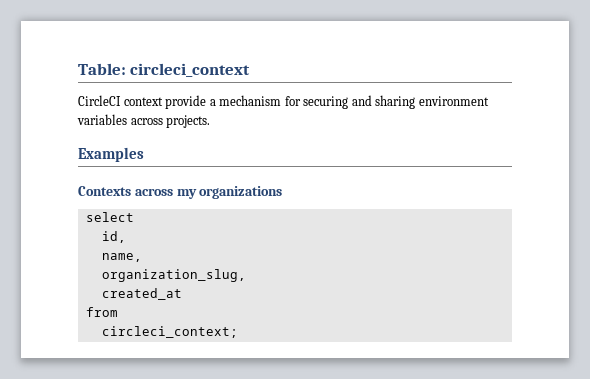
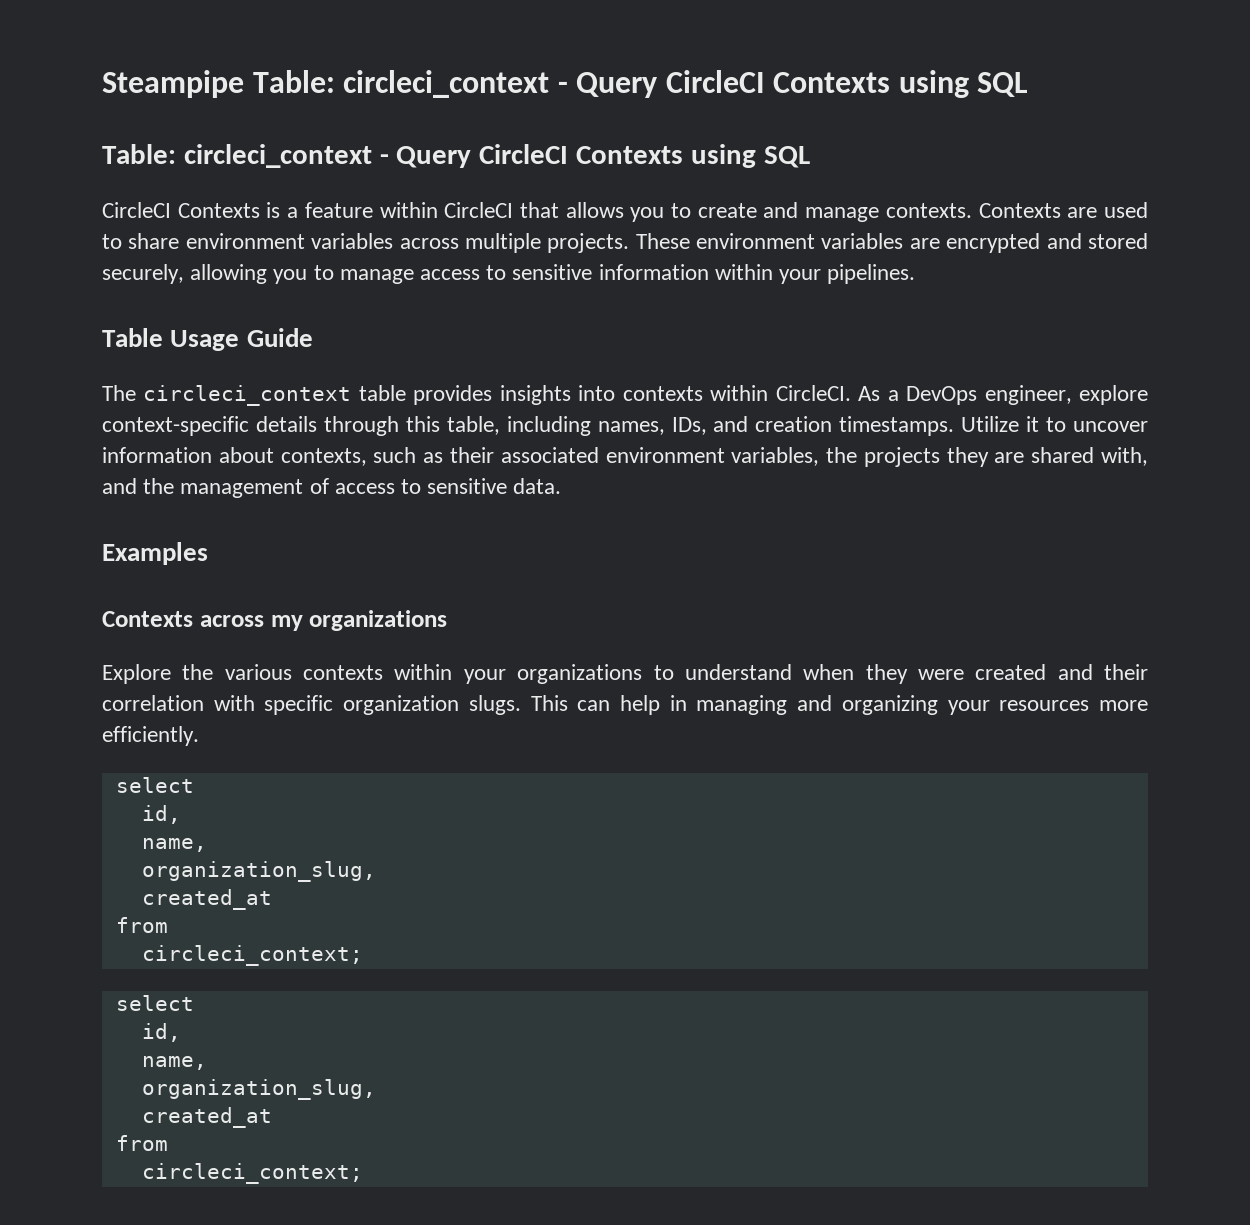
[78,63,251,77] [78,95,416,109] Table: circleci_context // CircleCI context provide a mechanism for securing and sharing -> [102,70,1029,98] [102,144,810,168] [102,202,1149,222] [102,233,180,249] Steampipe Table: circleci_context - Query CircleCI Contexts using SQL // Table: circleci_context - Query CircleCI Contexts using SQL // CircleCI Contexts is a feature within CircleCI that allows you to create and manage contexts. Contexts are used to share
(163, 121) none -> [464,233,541,253] multiple
(211, 121) none -> [635,233,1148,253] [102,264,916,284] [102,328,313,351] [102,385,1148,406] [102,416,1149,436] [102,447,1149,467] [102,478,562,498] These environment variables are encrypted and stored securely, allowing you to manage access to sensitive information within your pipelines. // Table Usage Guide // The circleci_context table provides insights into contexts within CircleCI. As a DevOps engineer, explore context-specific details through this table, including names, IDs, and creation timestamps. Utilize it to uncover information about contexts, such as their associated environment variables, the projects they are shared with, and the management of access to sensitive data.
[85,212,134,222] [101,231,126,243] [101,253,142,262] [101,269,246,282] [101,288,182,300] [85,307,118,317] [101,326,238,338] // select // id, // name, // organization_slug, // created_at // from // circleci_context; -> [102,664,1149,684] [102,695,1148,715] [102,726,199,746] [115,777,194,793] [141,805,181,824] [141,838,207,852] [141,861,376,882] [141,889,272,910] [115,917,168,933] [141,945,363,966] [115,995,194,1011] [141,1023,181,1042] [141,1056,207,1070] [141,1079,376,1100] [141,1107,272,1128] [115,1135,168,1151] [141,1163,363,1184] // Explore the various contexts within your organizations to understand when they were created and their correlation with specific organization slugs. This can help in managing and organizing your resources more efficiently. // select // id, // name, // organization_slug, // created_at // from // circleci_context; // select // id, // name, // organization_slug, // created_at // from // circleci_context;

